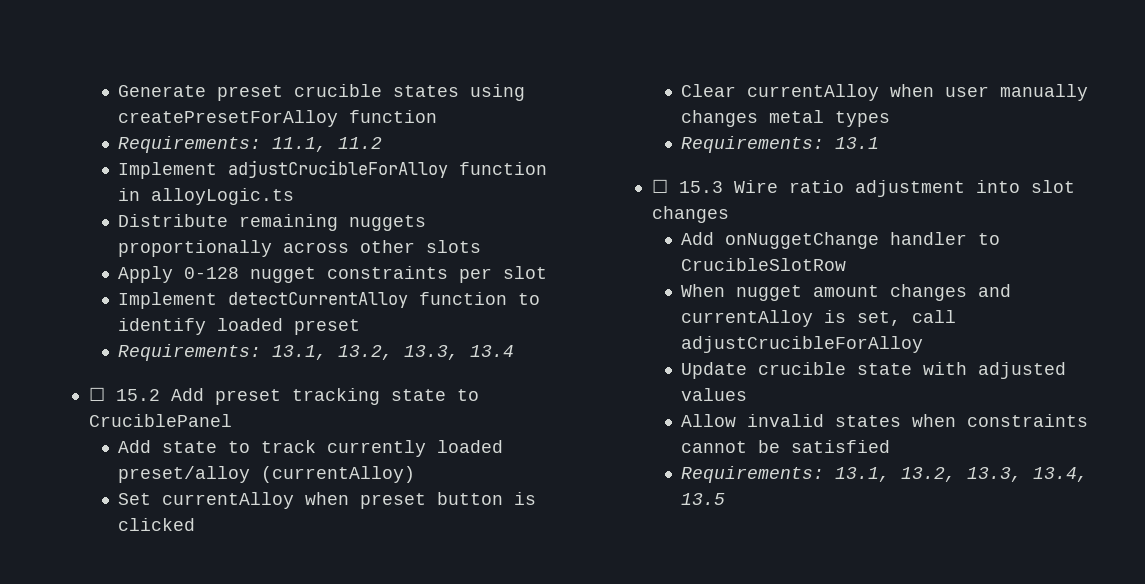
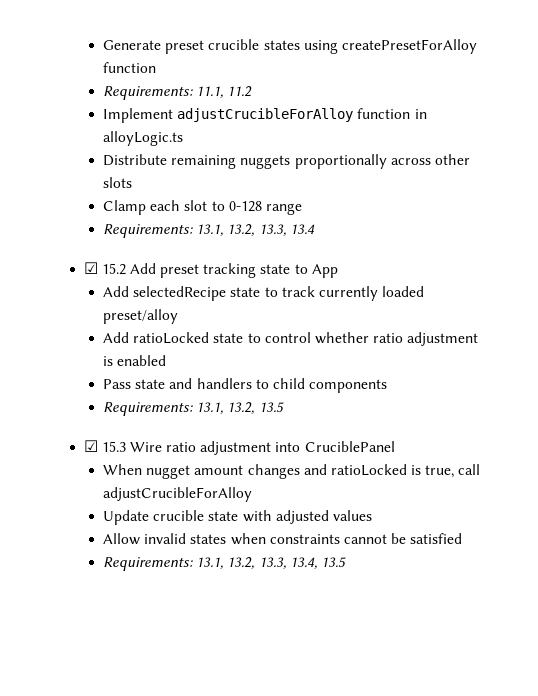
[118,266,548,283] [118,292,541,309] [118,318,361,335] Apply 0-128 nugget constraints per slot // Implement detectCurrentAlloy function to identify loaded preset -> [102,200,302,215] Clamp each slot to 0-128 range
[88,387,105,401] ☐ -> [83,262,98,274] ☑
[88,414,232,427] [118,440,152,453] CruciblePanel // Add -> [311,264,338,278] [102,286,227,301] App // Add selectedRecipe
[261,466,416,483] [118,492,537,509] [118,518,196,531] [681,84,1089,101] [681,110,891,127] [681,136,880,153] [651,179,668,193] (currentAlloy) // Set currentAlloy when preset button is clicked // Clear currentAlloy when user manually changes metal types // Requirements: 13.1 // ☐ -> [102,332,479,346] [102,355,167,366] [102,378,388,393] [102,402,284,416] [83,440,98,452] // Add ratioLocked state to control whether ratio adjustment is enabled // Pass state and handlers to child components // Requirements: 13.1, 13.2, 13.5 // ☑
[1030,180,1075,193] [651,206,729,223] [681,232,1001,249] [681,258,847,271] slot changes // Add onNuggetChange handler to CrucibleSlotRow -> [304,441,395,452] CruciblePanel
[681,310,902,327] currentAlloy is set, -> [330,464,455,478] ratioLocked is true,

